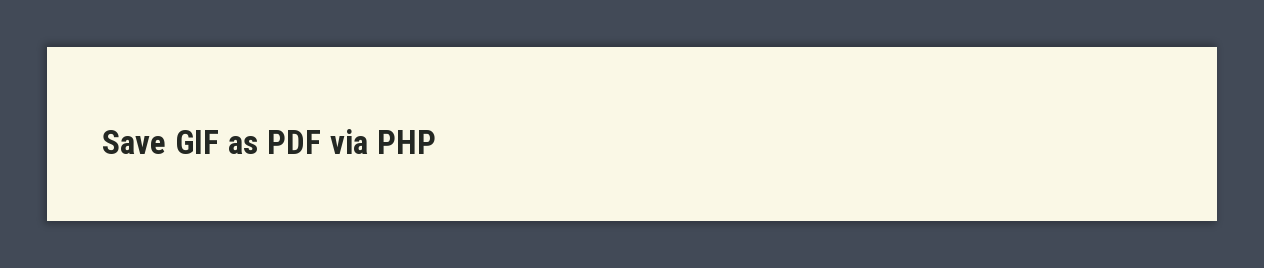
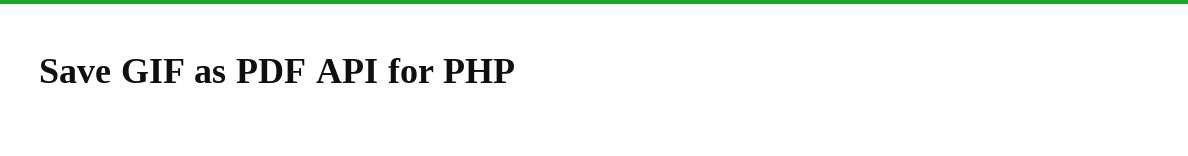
[329,129,368,154] via -> [315,58,434,83] API for

